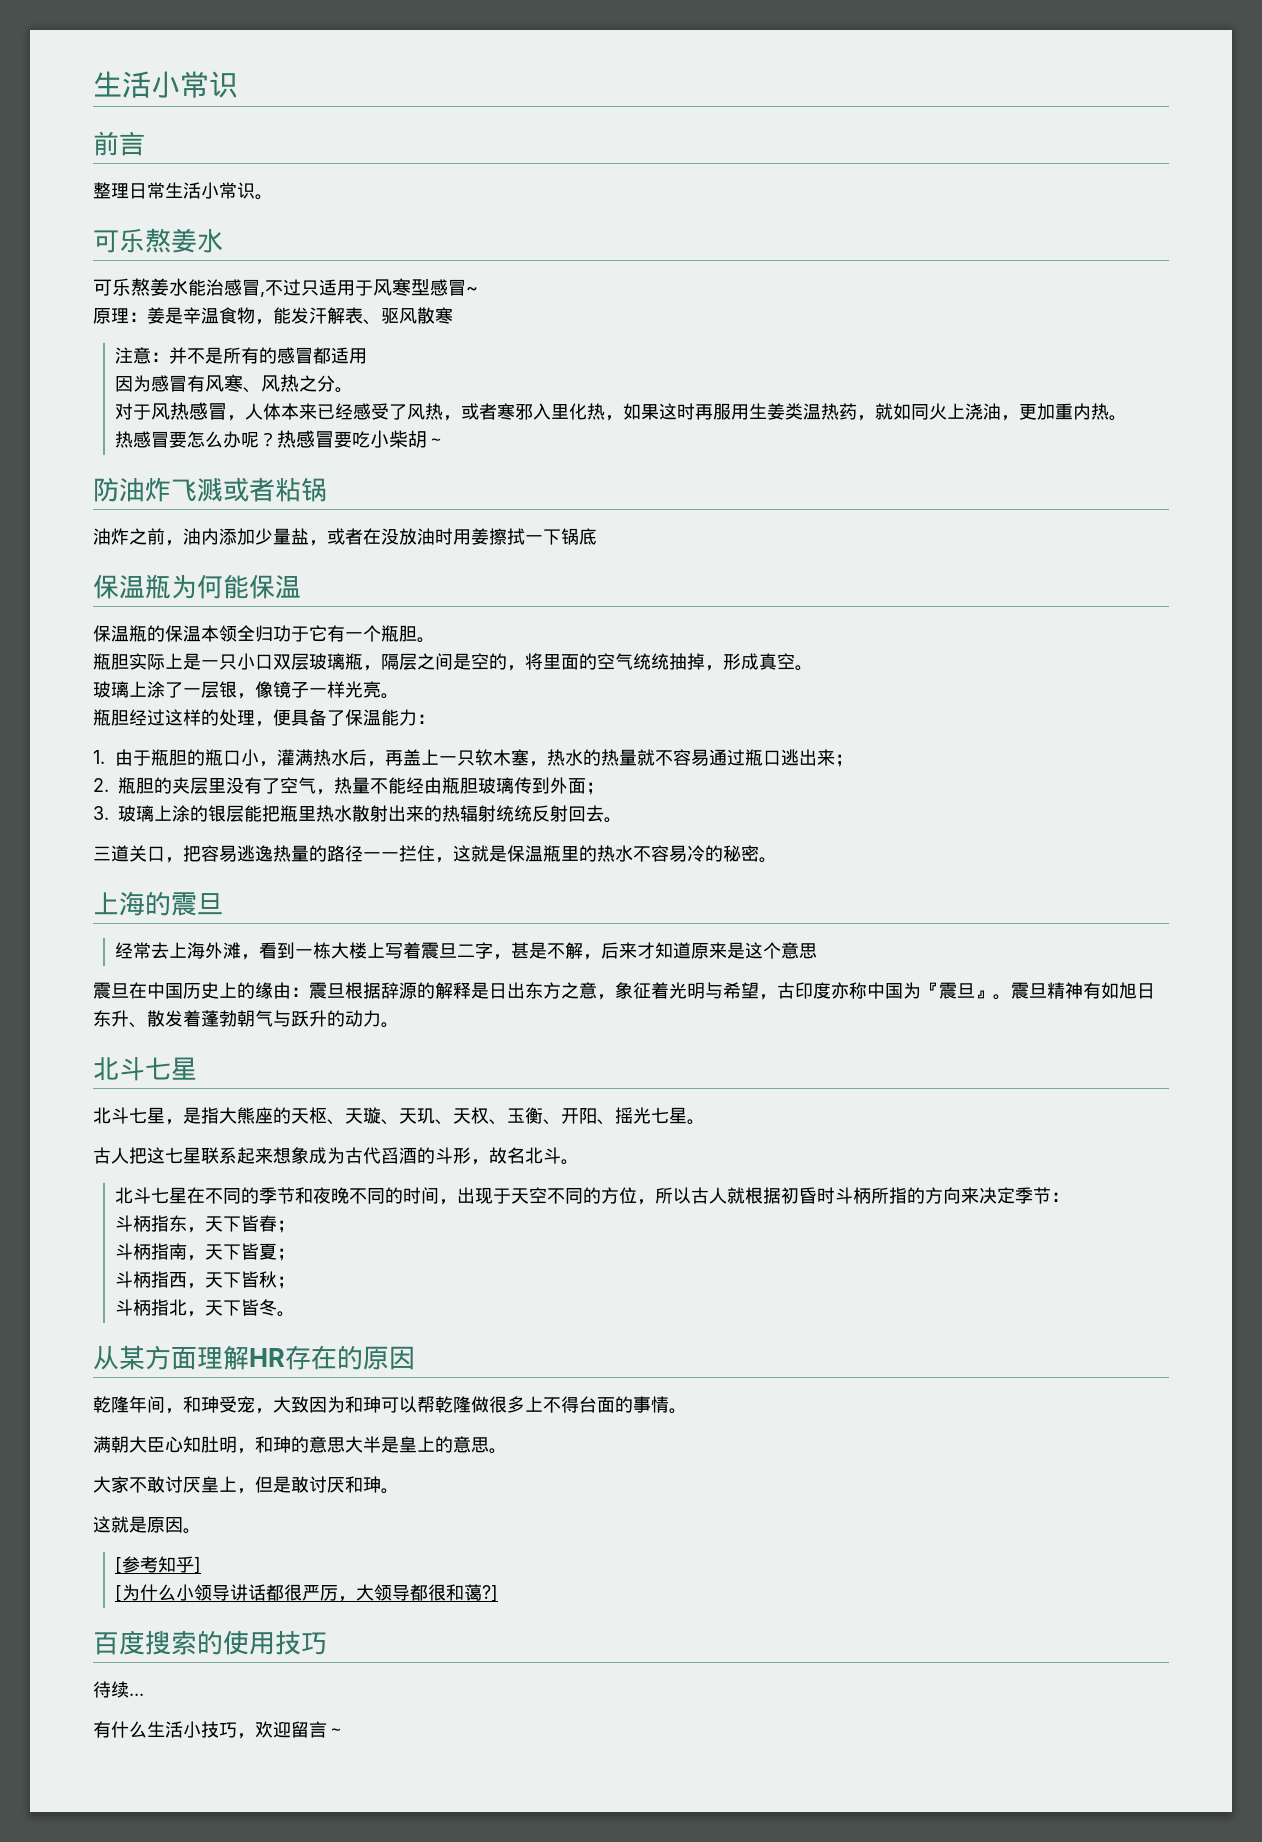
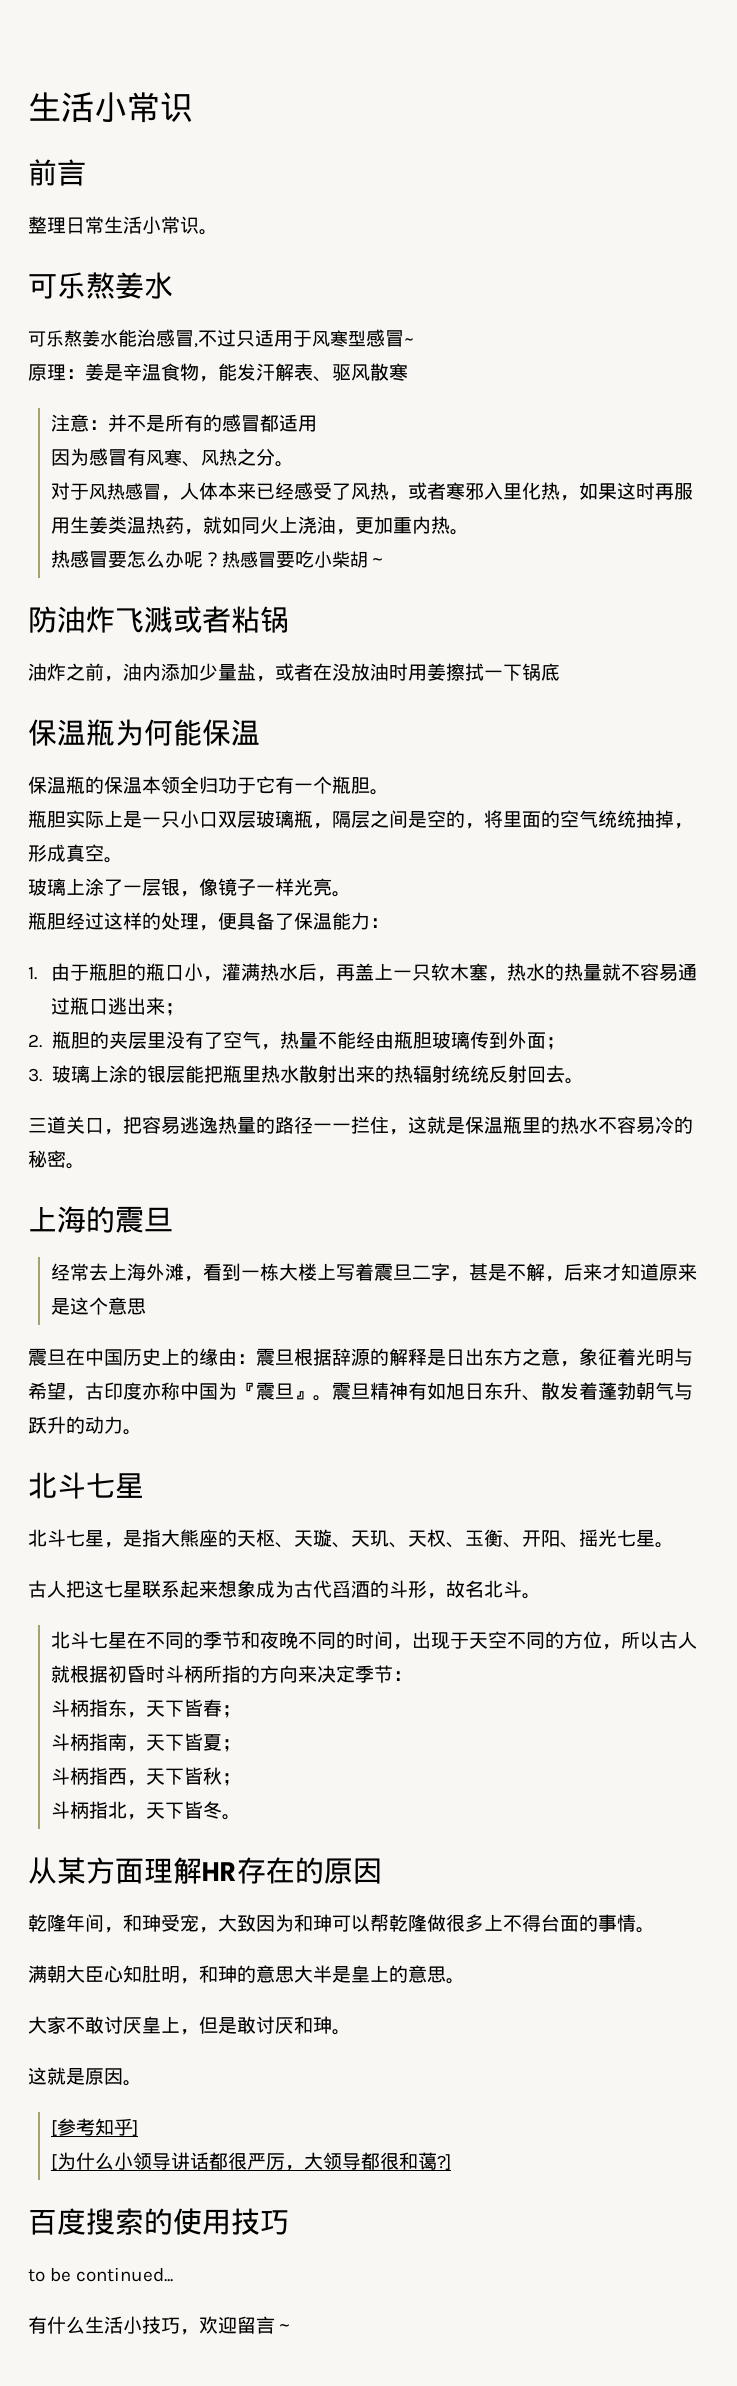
[93,1681,144,1698] 待续... -> [28,2267,174,2282] to be continued...

